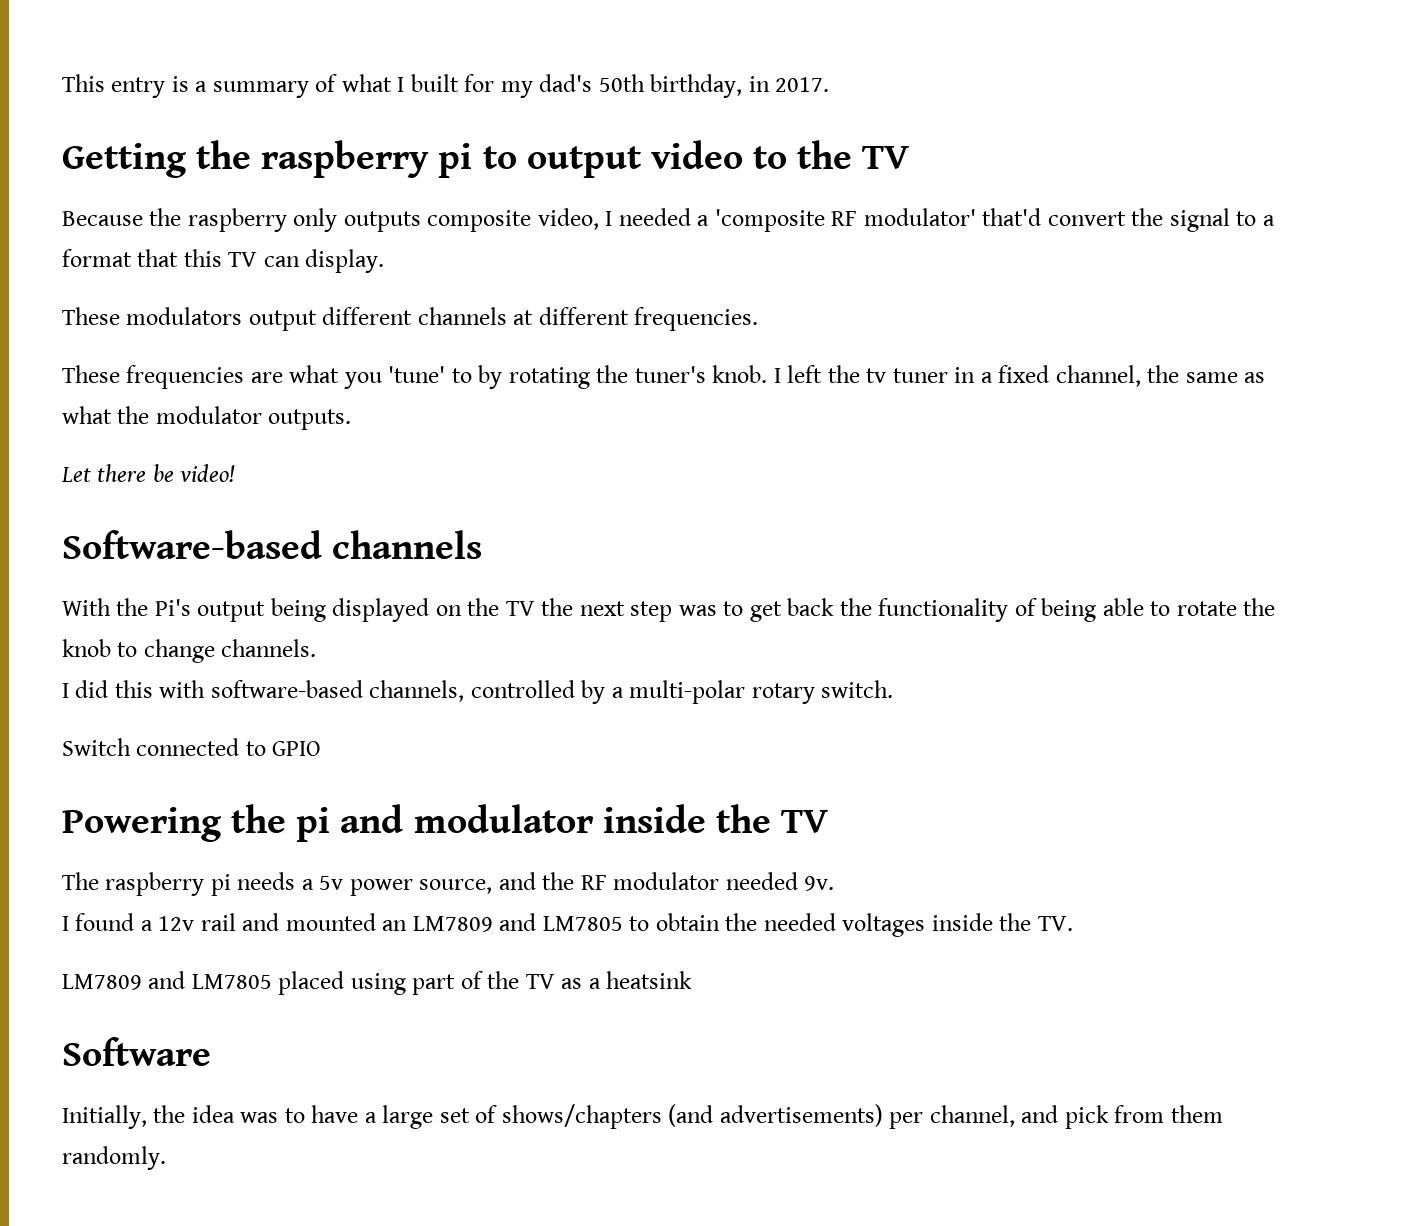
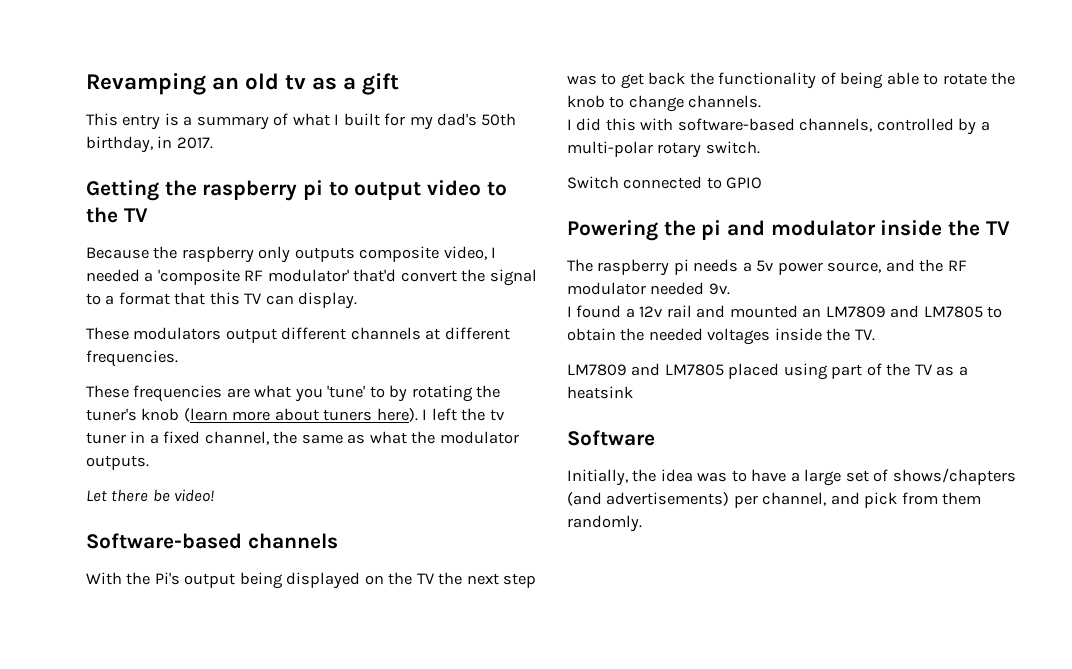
(62, 83) none -> [86,73,400,95] Revamping an old tv as a gift //
[712,365,768,383] knob. -> [141,408,418,422] knob (learn more about tuners here).

